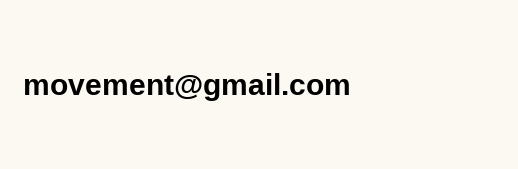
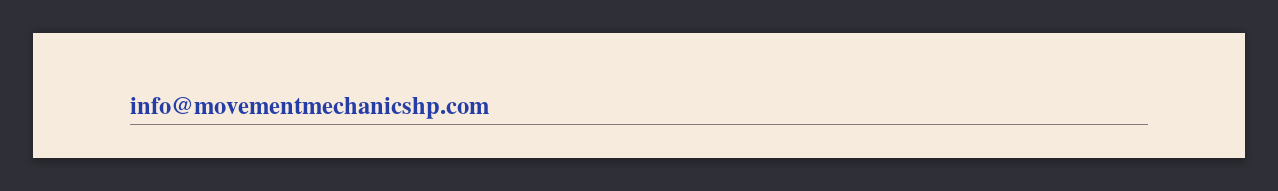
[23,73,351,101] movement@gmail.com -> [130,97,489,119] info@movementmechanicshp.com

